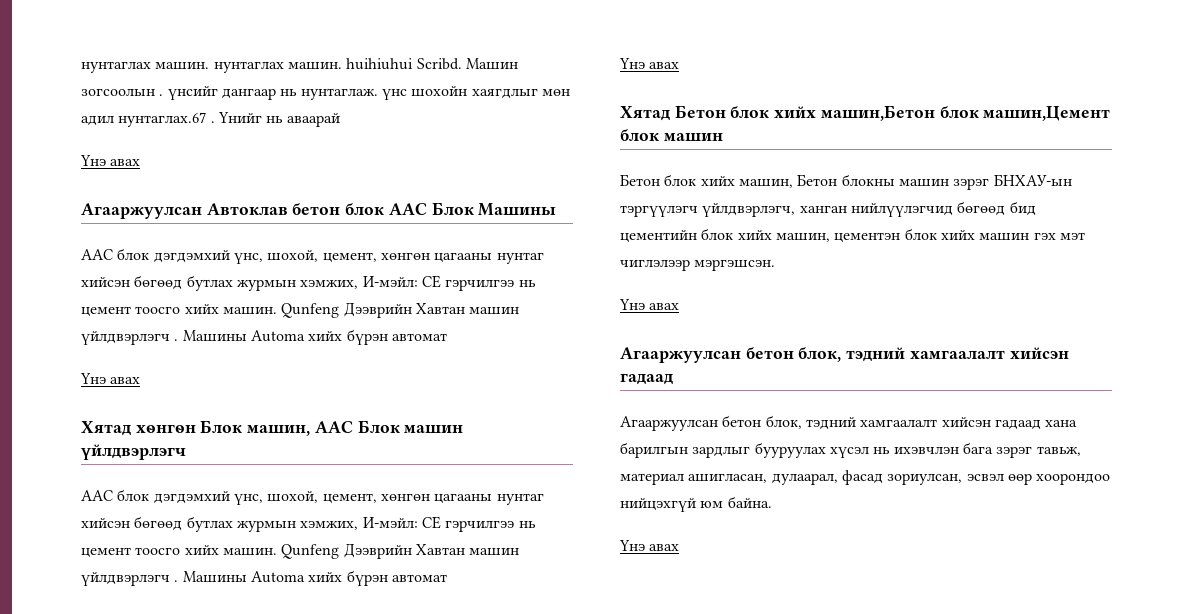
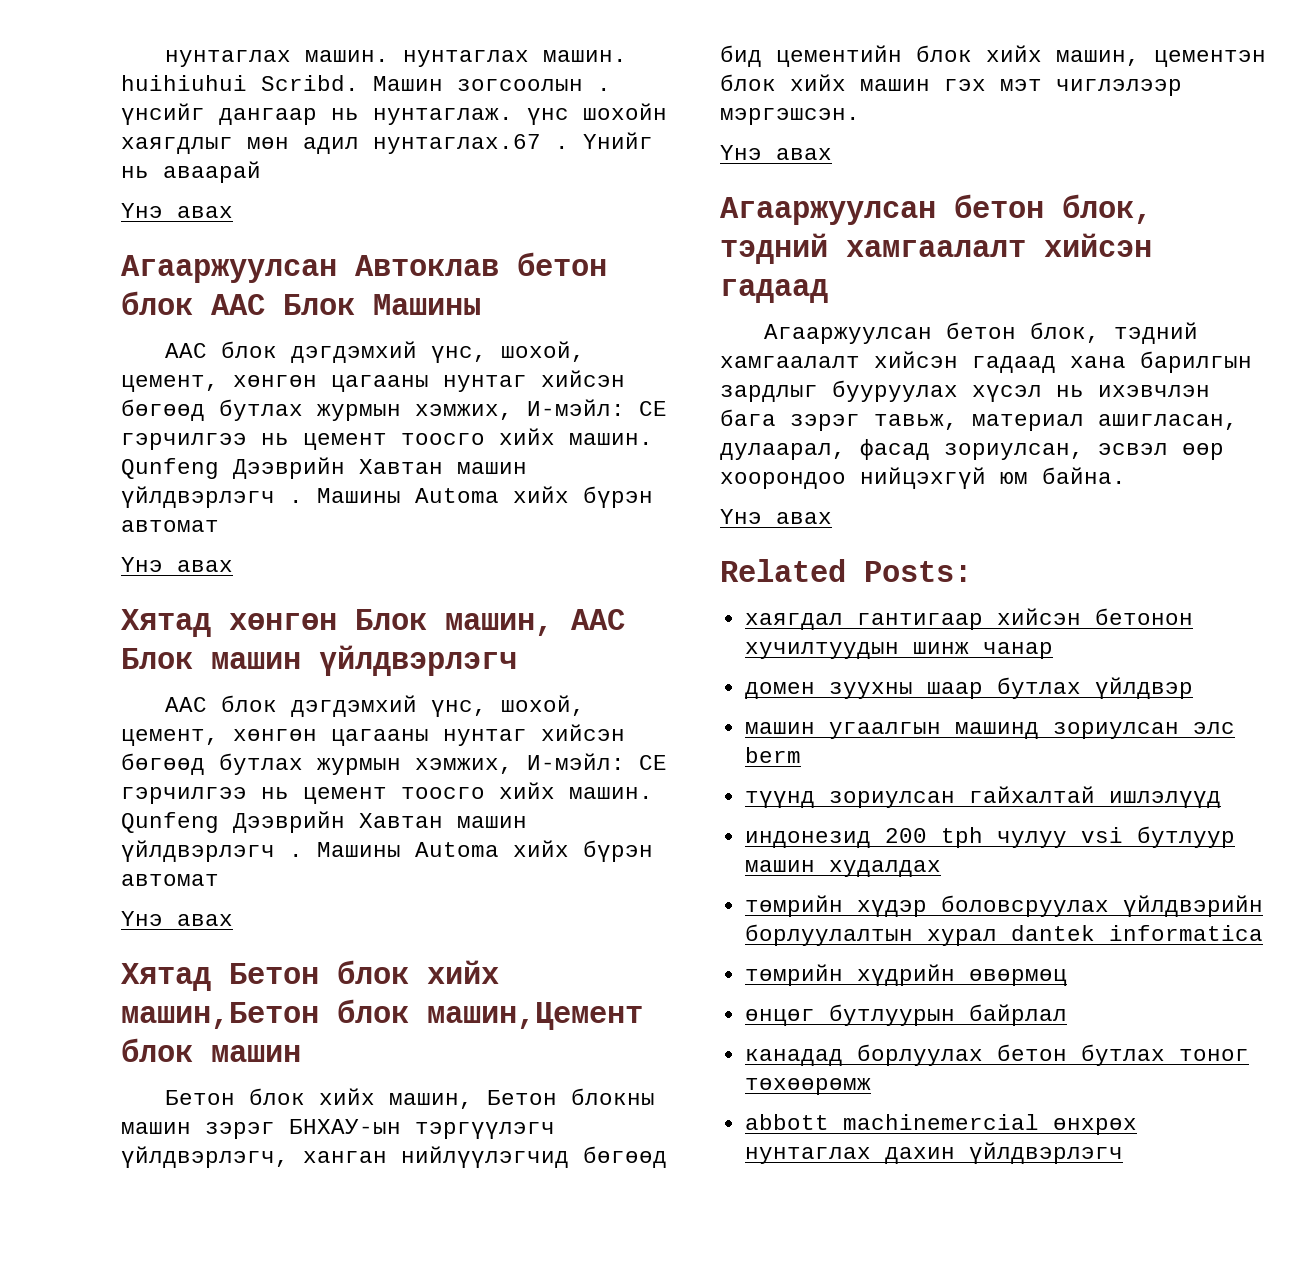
(680, 547) none -> [720,559,972,582] [744,608,1193,630] [744,642,1053,659] [744,677,1193,699] [744,722,1235,739] [744,747,801,763] [744,786,1221,808] [744,826,1235,848] [744,860,941,877] [744,895,1263,917] [744,924,1263,946] [744,964,1067,986] [744,1004,1067,1026] [744,1044,1249,1066] [744,1078,871,1095] [744,1114,1137,1135] [744,1142,1123,1164] // Related Posts: // хаягдал гантигаар хийсэн бетонон хучилтуудын шинж чанар // домен зуухны шаар бутлах үйлдвэр // машин угаалгын машинд зориулсан элс berm // түүнд зориулсан гайхалтай ишлэлүүд // индонезид 200 tph чулуу vsi бутлуур машин худалдах // төмрийн хүдэр боловсруулах үйлдвэрийн борлуулалтын хурал dantek informatica // төмрийн хүдрийн өвөрмөц // өнцөг бутлуурын байрлал // канадад борлуулах бетон бутлах тоног төхөөрөмж // abbott machinemercial өнхрөх нунтаглах дахин үйлдвэрлэгч

